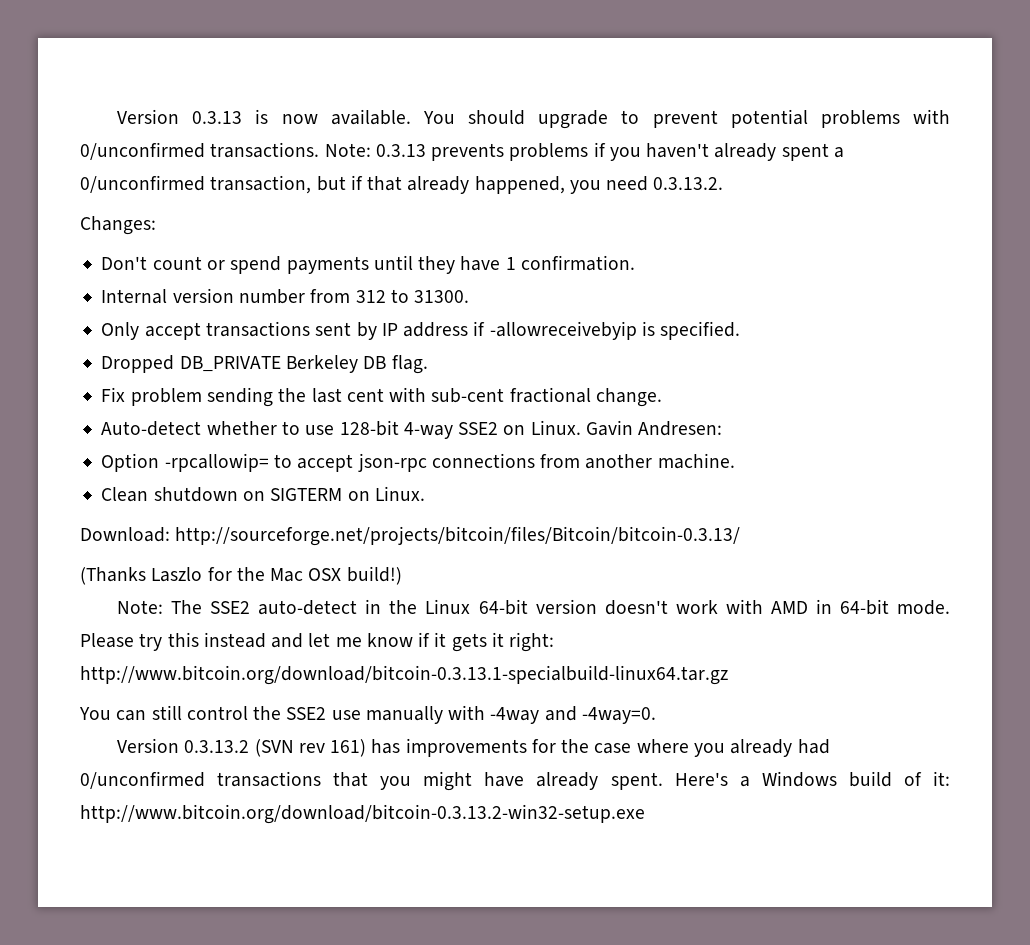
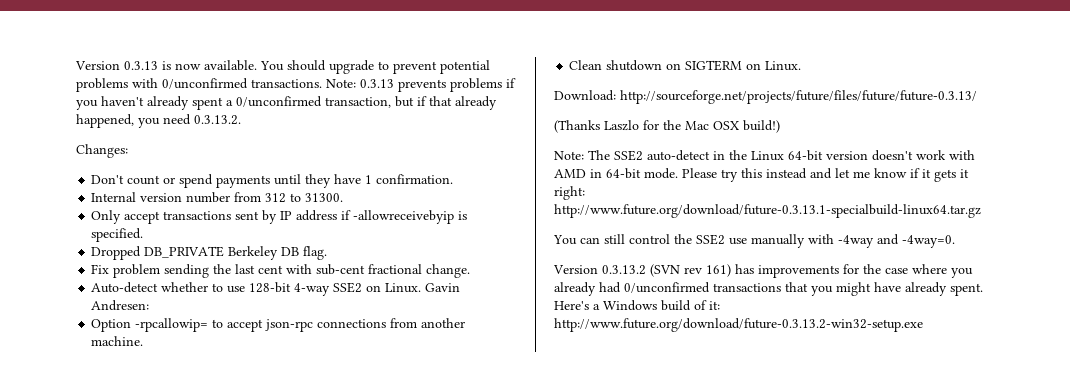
[175,526,741,546] http://sourceforge.net/projects/bitcoin/files/Bitcoin/bitcoin-0.3.13/ -> [620,90,977,104] http://sourceforge.net/projects/future/files/future/future-0.3.13/
[80,665,728,685] http://www.bitcoin.org/download/bitcoin-0.3.13.1-specialbuild-linux64.tar.gz -> [554,204,981,218] http://www.future.org/download/future-0.3.13.1-specialbuild-linux64.tar.gz
[80,804,645,824] http://www.bitcoin.org/download/bitcoin-0.3.13.2-win32-setup.exe -> [554,318,923,332] http://www.future.org/download/future-0.3.13.2-win32-setup.exe

